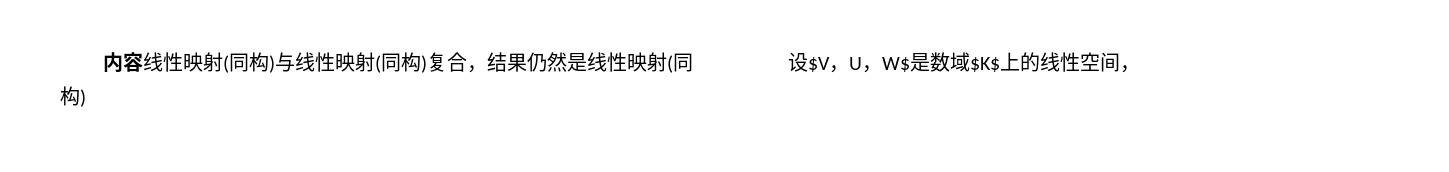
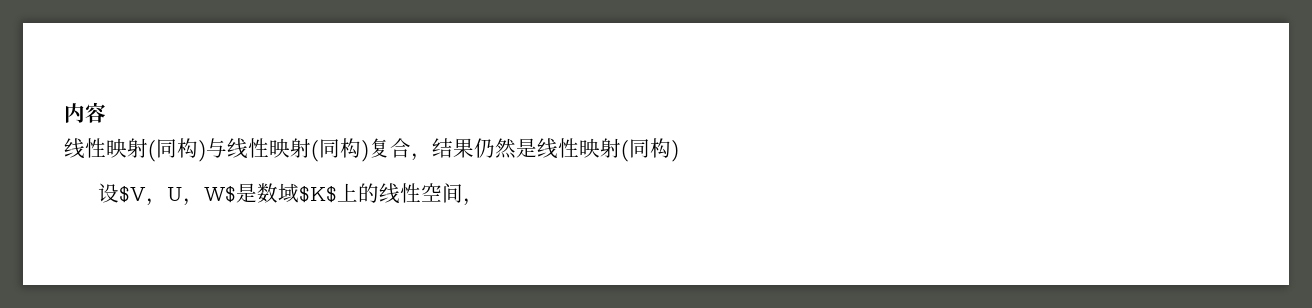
(144, 62) none -> (106, 112) //

